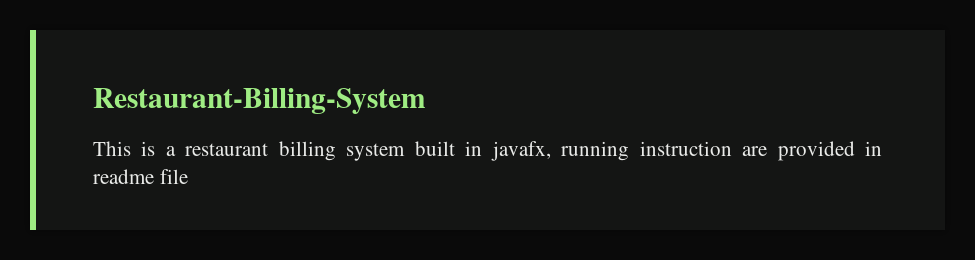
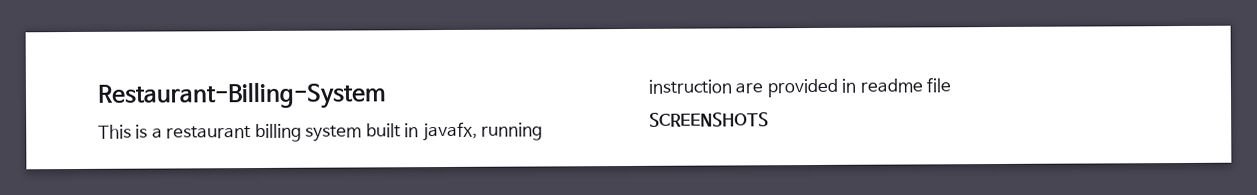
(188, 176) none -> [649,112,769,127] // SCREENSHOTS

